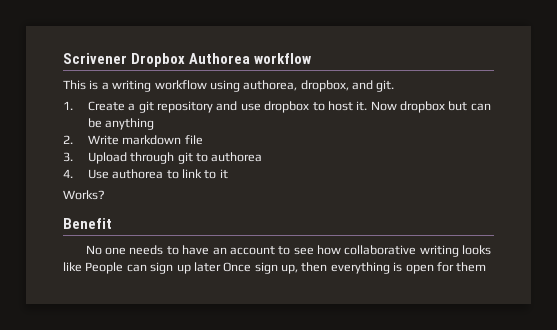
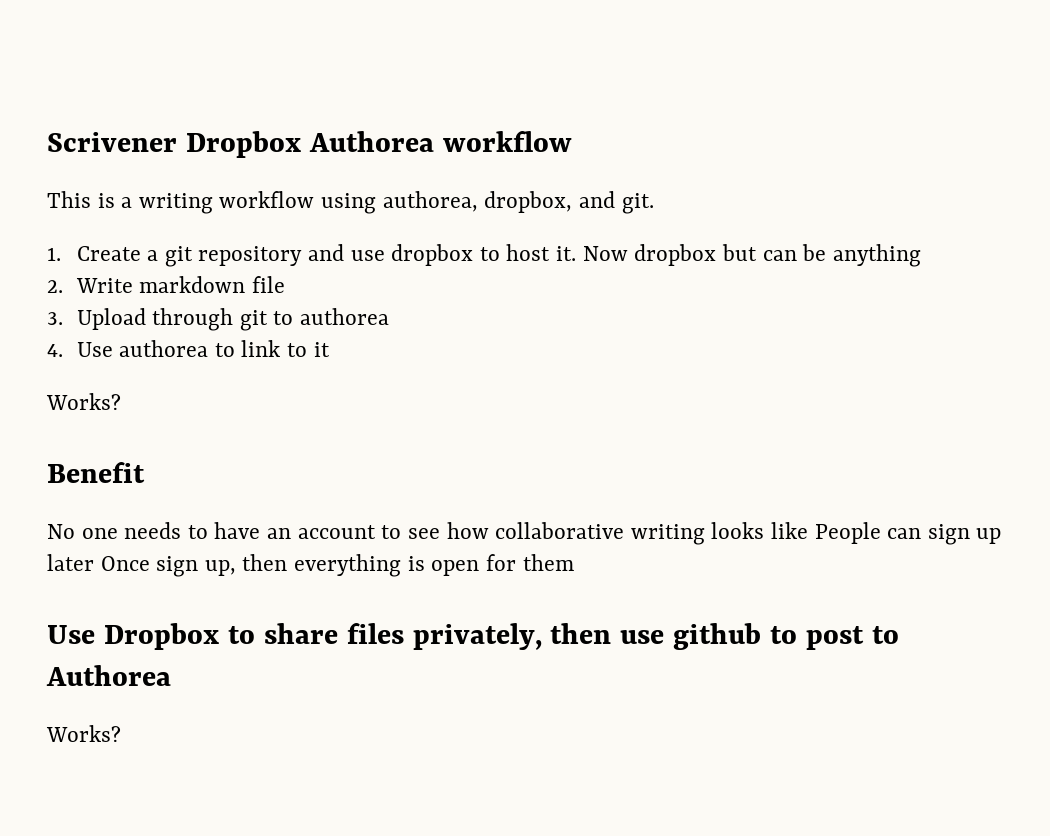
(487, 267) none -> [47,623,900,650] [46,665,171,686] [46,725,121,742] // Use Dropbox to share files privately, then use github to post to Authorea // Works?

